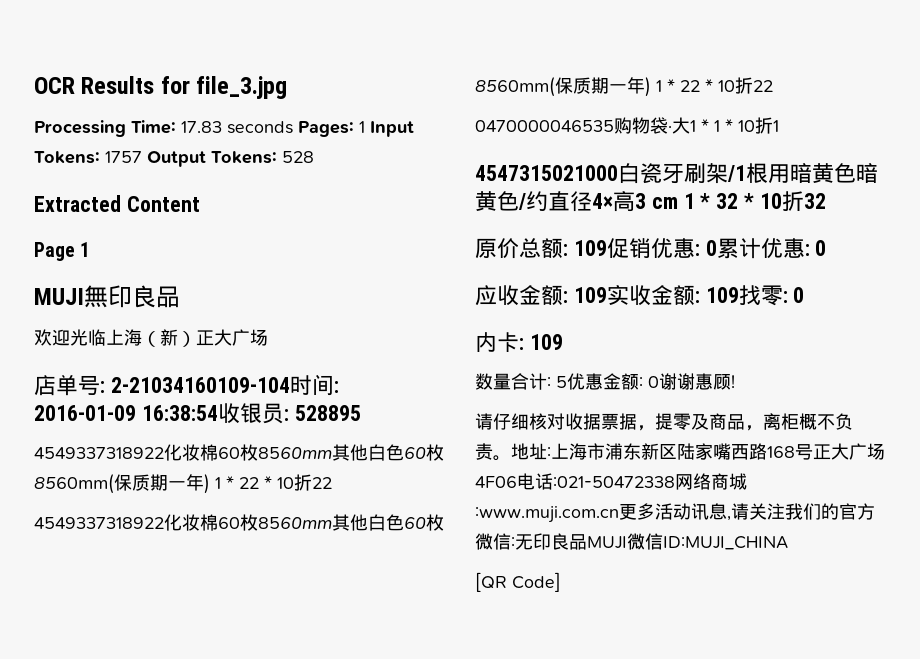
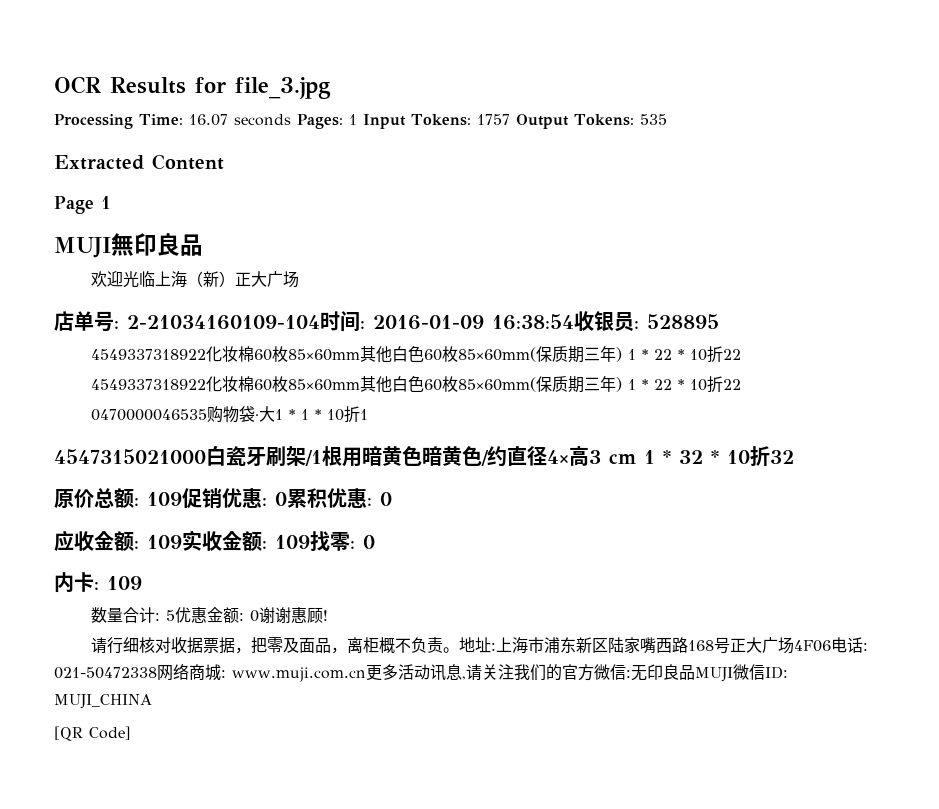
[181,121,222,133] 17.83 -> [189,114,228,126] 16.07
[282,151,314,163] 528 -> [639,114,667,125] 535
[258,444,444,461] [34,474,186,494] 8560mm其他白色60枚8560mm(保质期一 -> [287,346,600,363] 85×60mm其他白色60枚85×60mm(保质期三
[258,514,444,531] [475,77,627,97] 8560mm其他白色60枚8560mm(保质期一 -> [287,376,600,393] 85×60mm其他白色60枚85×60mm(保质期三
[738,238,761,259] 计 -> [307,488,327,508] 积
[493,413,511,430] 仔 -> [106,637,123,654] 行
[655,413,727,430] 提零及商 -> [250,637,315,654] 把零及面
[553,473,747,490] [475,506,619,523] :021-50472338网络商城:www.muji.com.cn -> [862,643,868,651] [54,663,366,682] : 021-50472338网络商城: www.muji.com.cn
[663,536,788,550] ID:MUJI_CHINA -> [764,666,788,679] [54,694,152,709] ID: MUJI_CHINA

